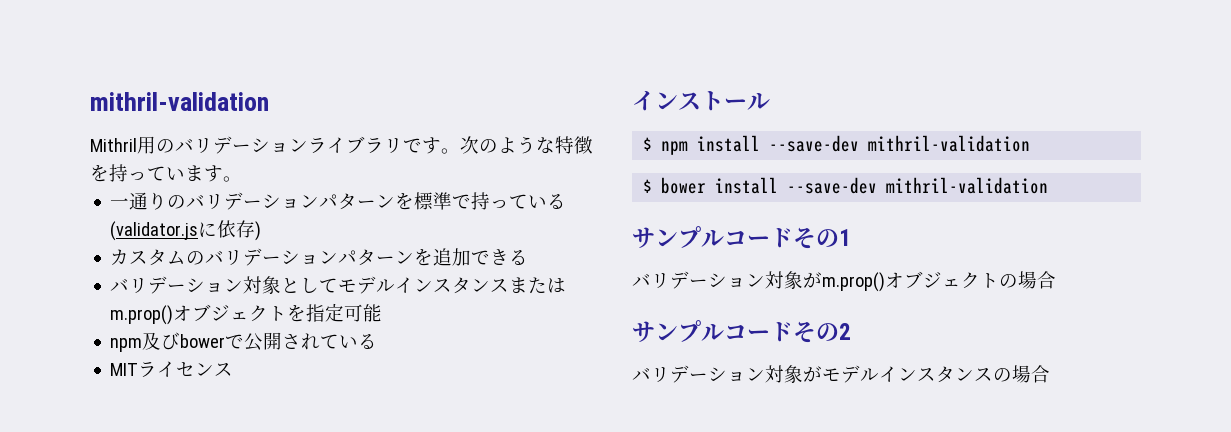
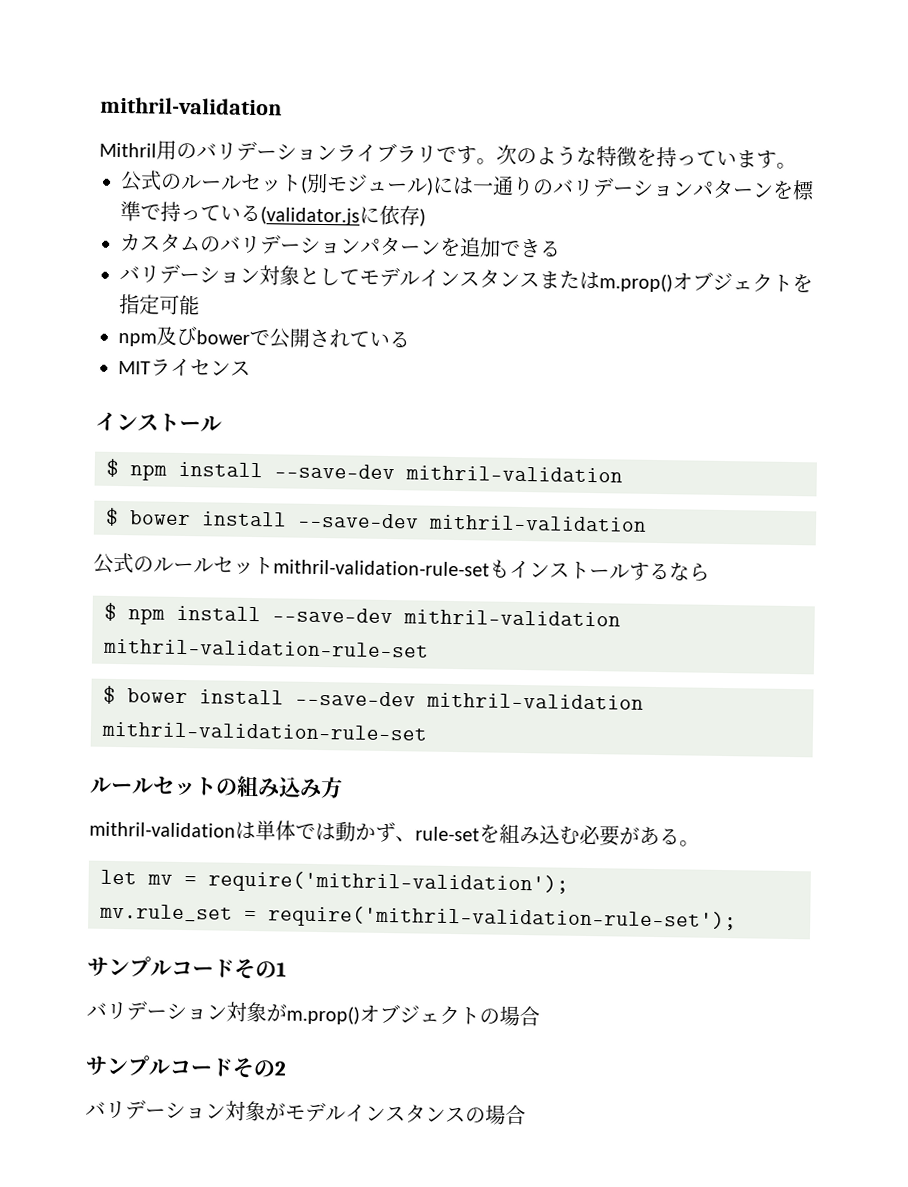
(242, 179) none -> [120,170,474,196] 公式のルールセット(別モジュール)には
(1049, 185) none -> [93,552,710,582] [104,602,621,627] [103,638,429,658] [103,685,644,710] [101,721,428,741] [90,775,343,799] [89,820,700,847] [100,869,569,896] [99,903,737,933] // 公式のルールセットmithril-validation-rule-setもインストールするなら // $ npm install --save-dev mithril-validation mithril-validation-rule-set // $ bower install --save-dev mithril-validation mithril-validation-rule-set // ルールセットの組み込み方 // mithril-validationは単体では動かず、rule-setを組み込む必要がある。 // let mv = require('mithril-validation'); // mv.rule_set = require('mithril-validation-rule-set');

